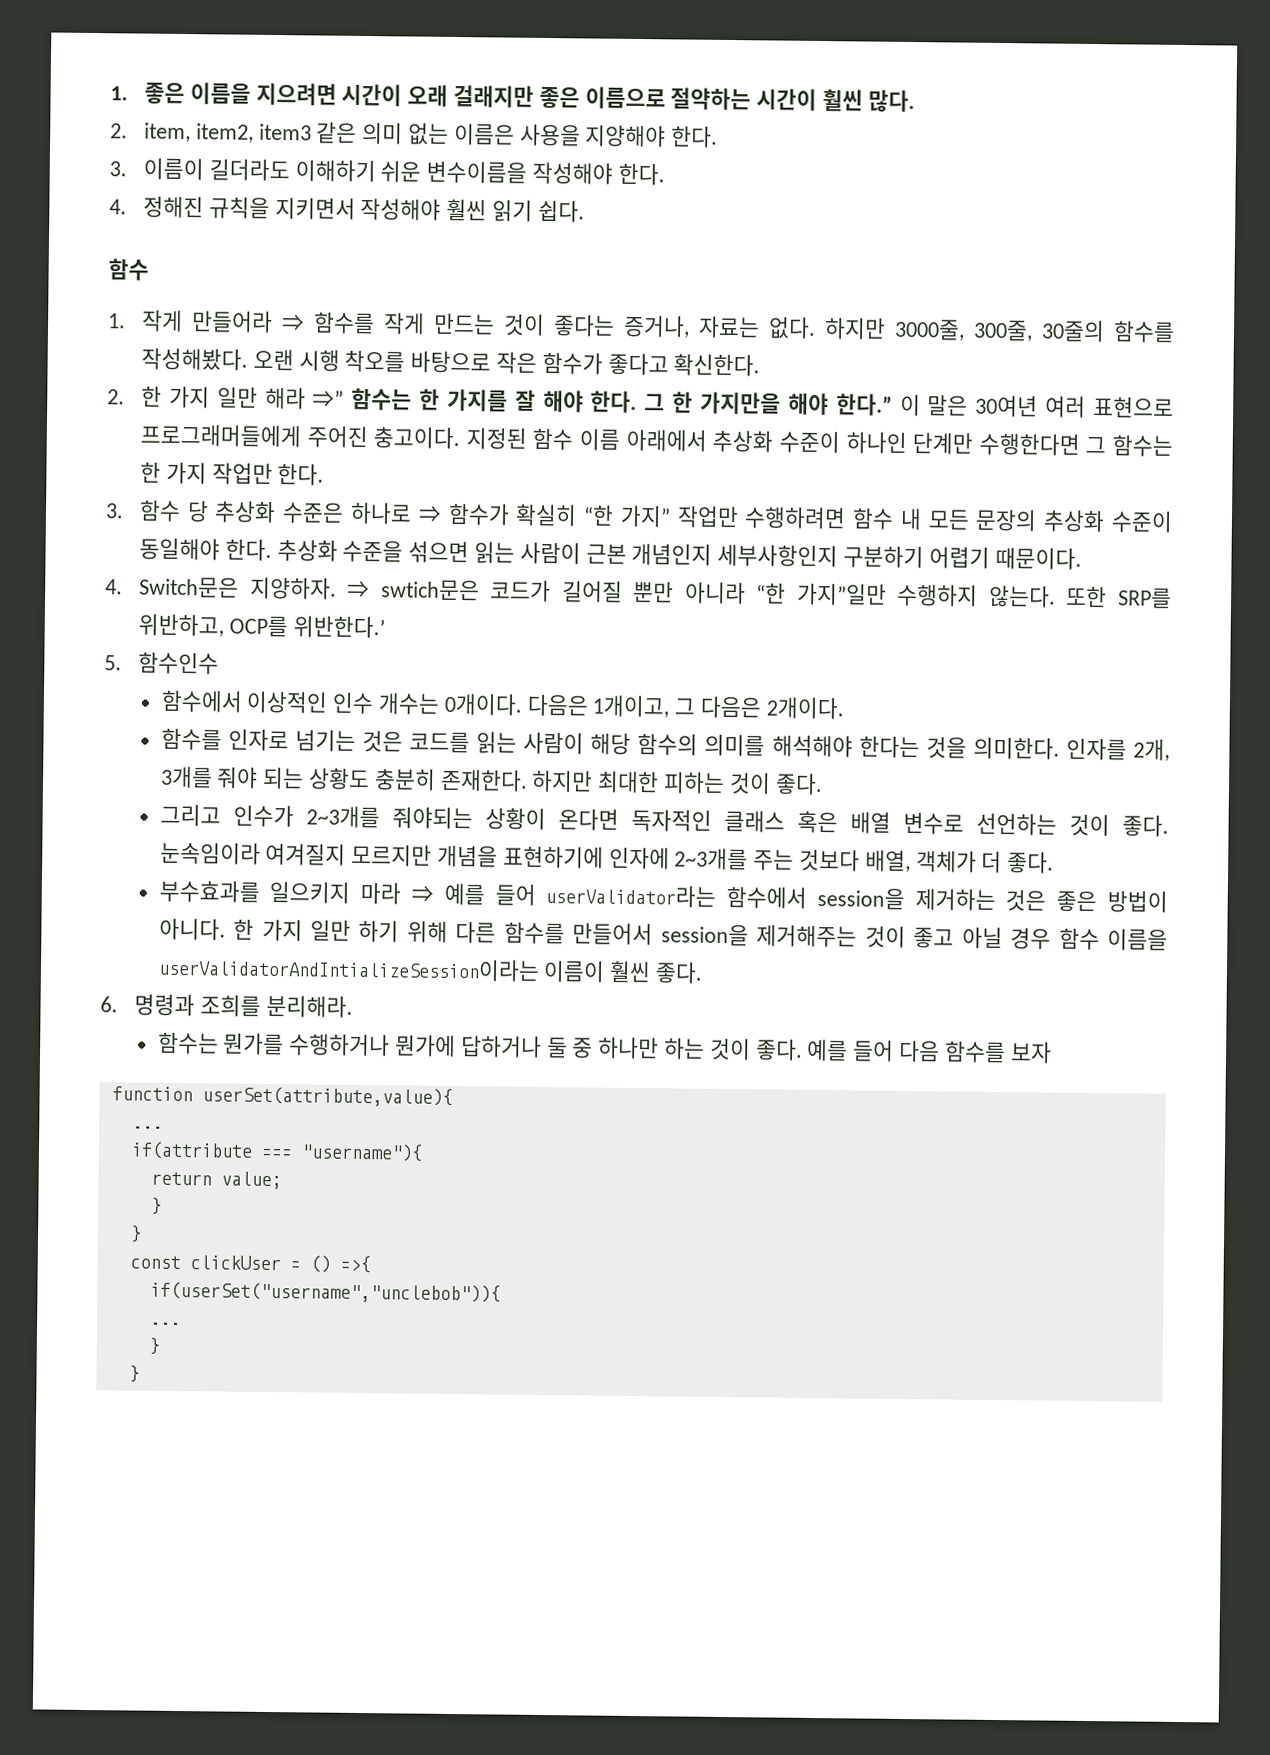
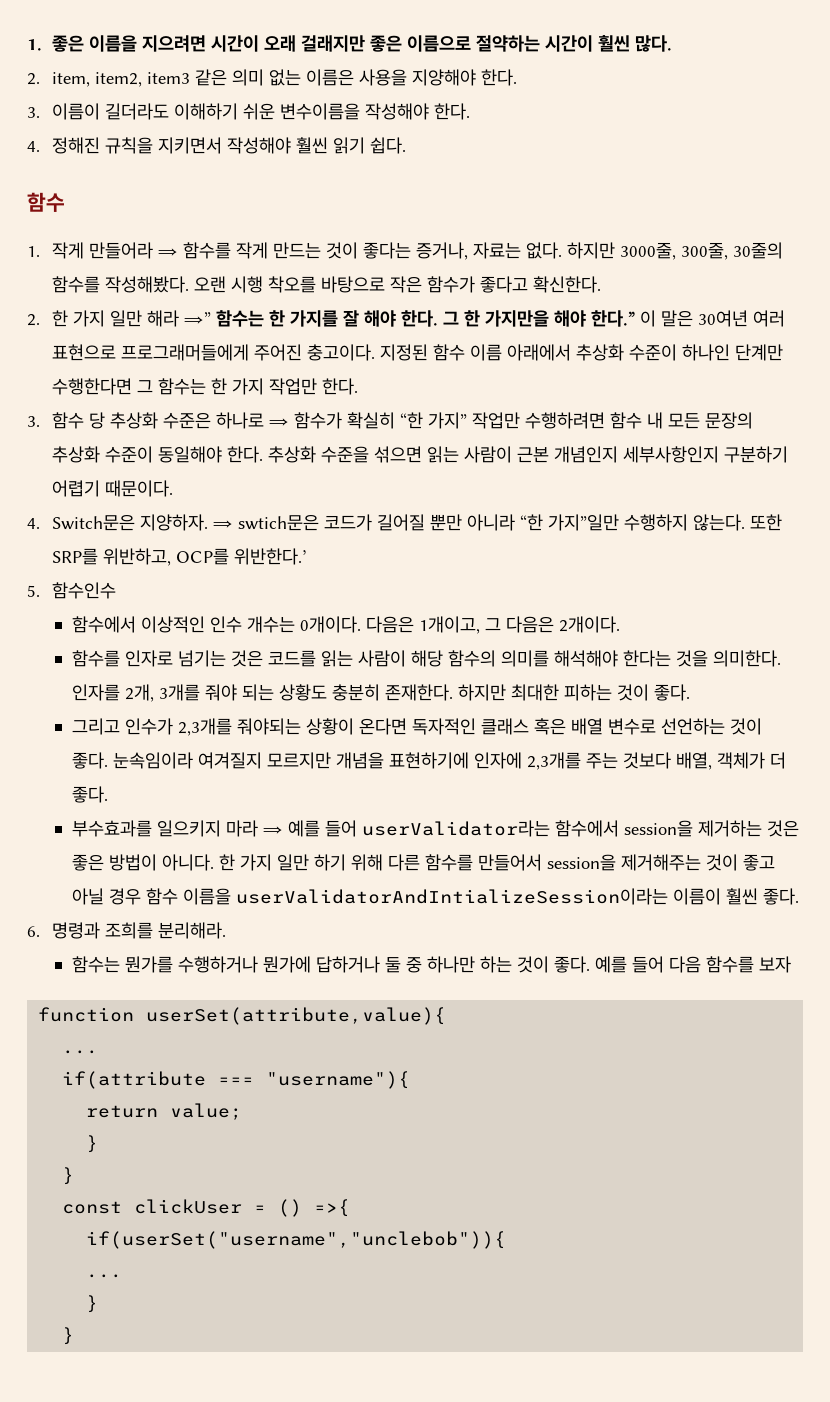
[305,805,380,829] 2~3개를 -> [178,718,233,736] 2,3개를
[674,847,749,871] 2~3개를 -> [527,752,582,770] 2,3개를

